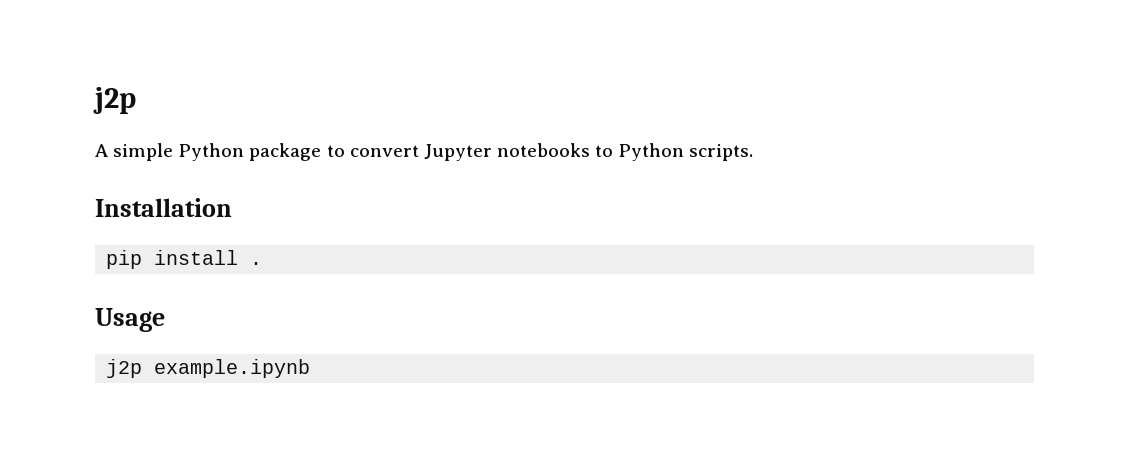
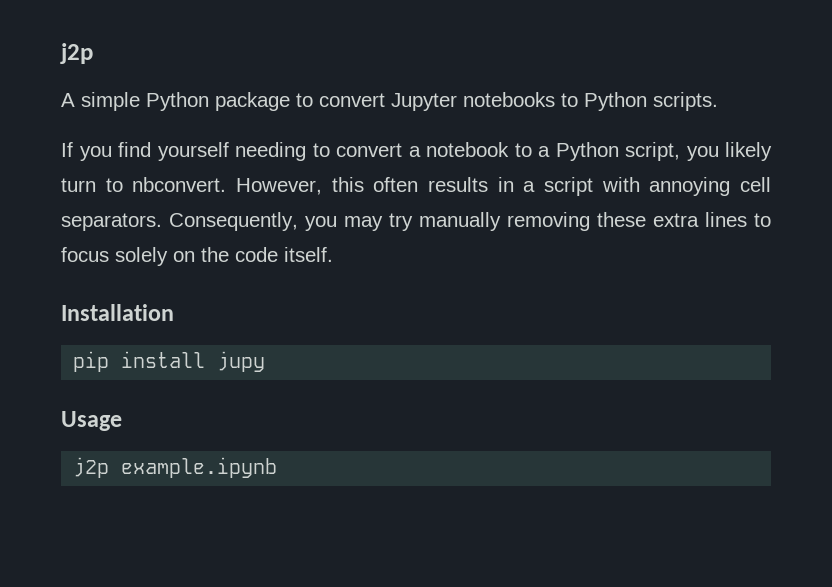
(754, 152) none -> [61,142,772,161] [61,177,771,196] [61,212,771,231] [61,247,333,266] // If you find yourself needing to convert a notebook to a Python script, you likely turn to nbconvert. However, this often results in a script with annoying cell separators. Consequently, you may try manually removing these extra lines to focus solely on the code itself.
[250,262,263,265] . -> [217,351,266,372] jupy

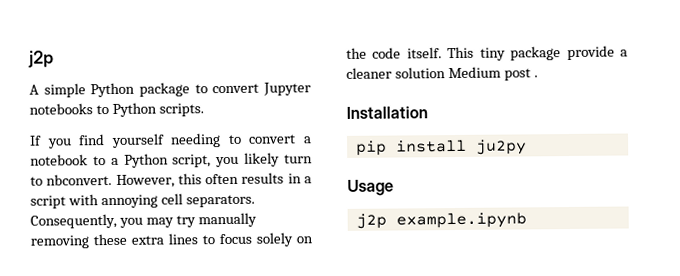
(333, 254) none -> [447,45,628,61] [346,66,538,81] This tiny package provide a cleaner solution Medium post .
[217,351,266,372] jupy -> [475,139,527,155] ju2py

